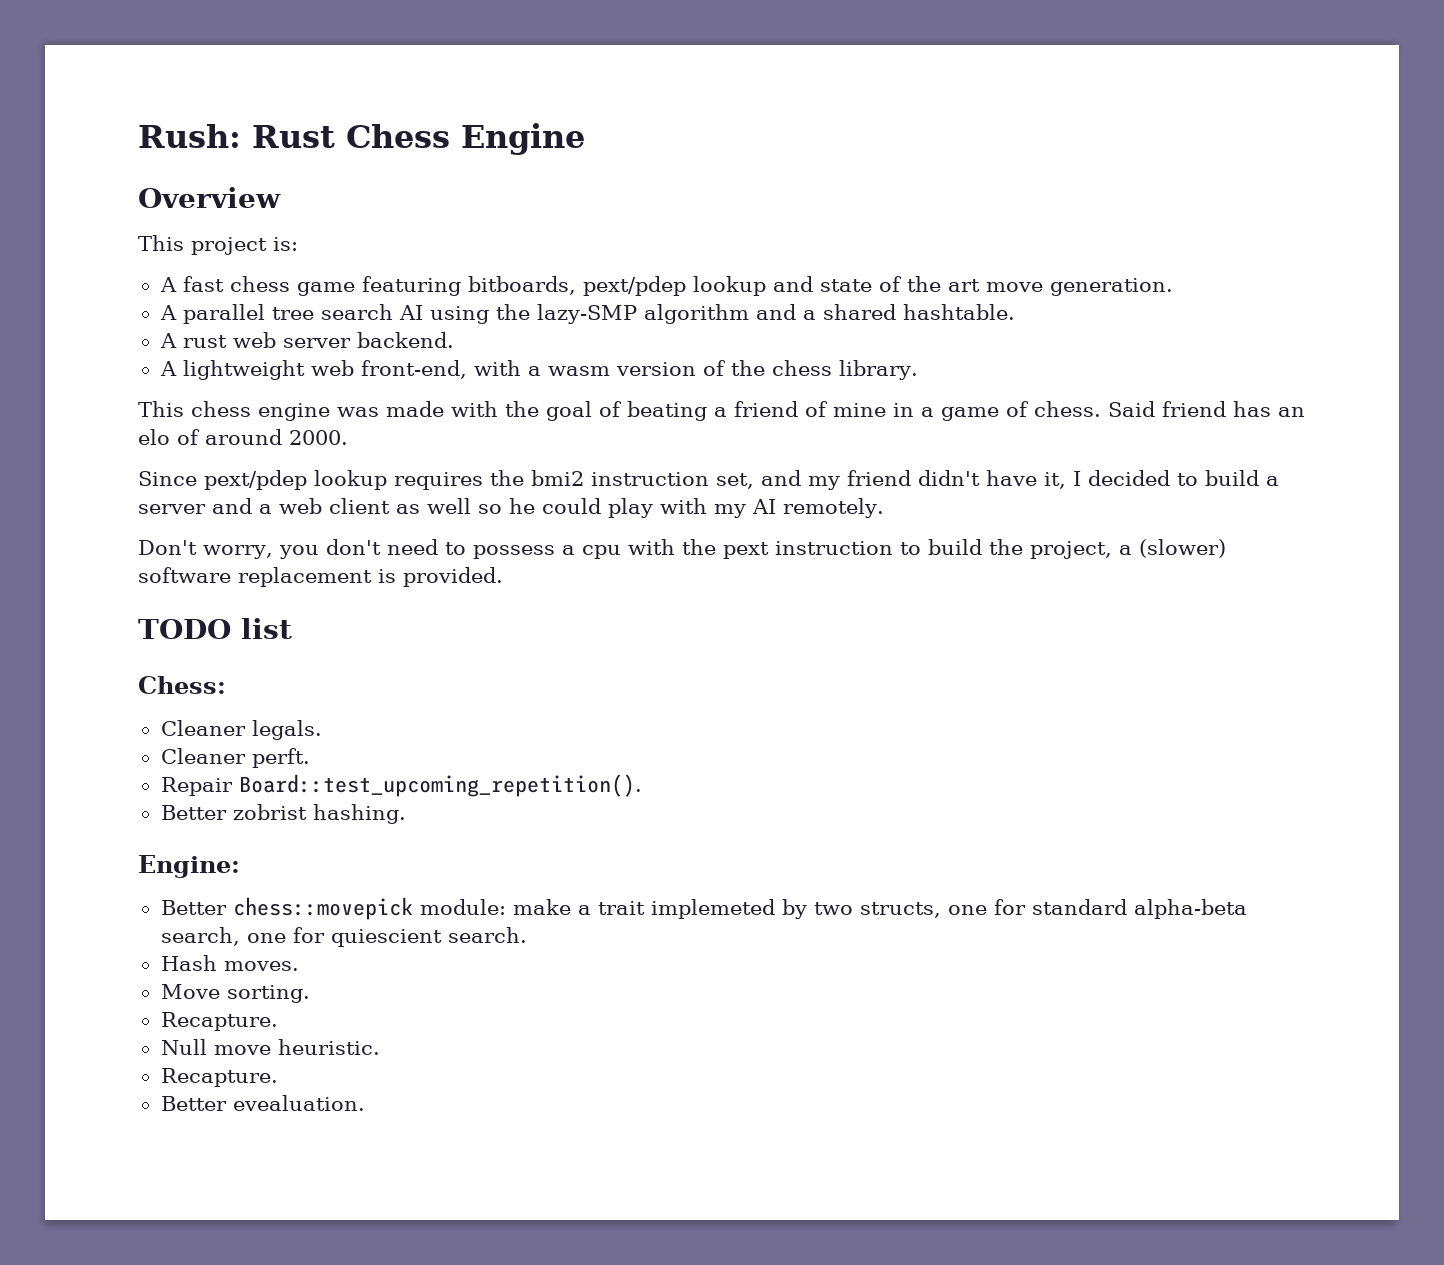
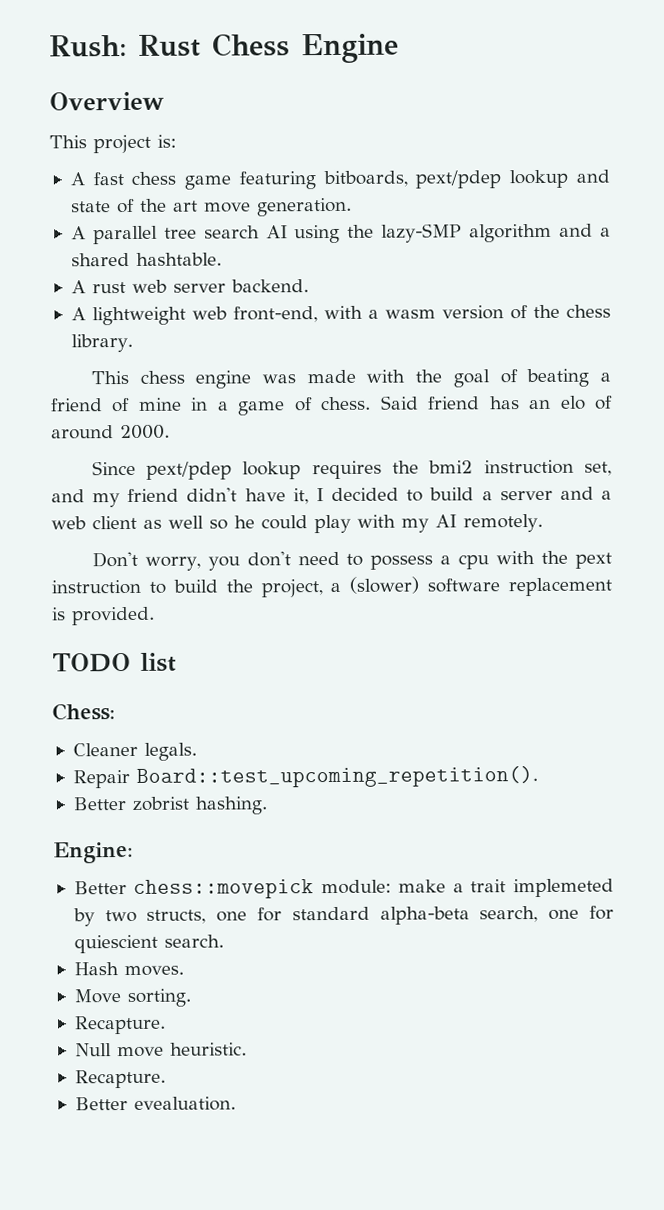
[160,748,310,768] // Cleaner perft. -> (197, 751) none

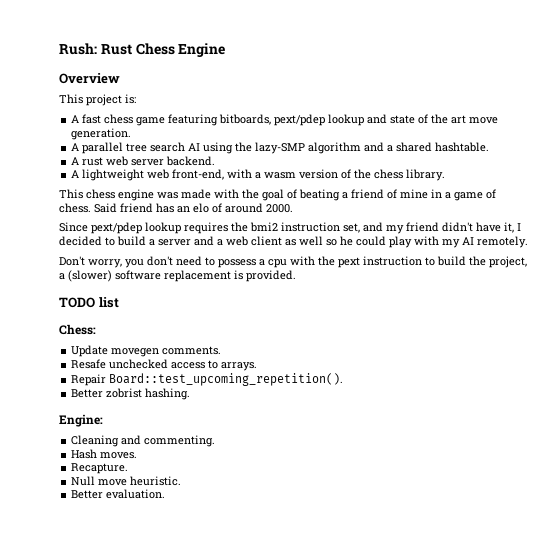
[72,742,197,761] Cleaner legals. -> [71,345,222,357] [71,359,258,371] Update movegen comments. // Resafe unchecked access to arrays.
[73,878,614,899] [72,905,614,927] [73,934,224,954] Better chess::movepick module: make a trait implemeted by two structs, one for standard alpha-beta search, one for quiescient search. -> [71,435,216,447] Cleaning and commenting.
[73,988,191,1008] // Move sorting. -> (138, 455) none
[74,1069,166,1089] [74,1096,236,1111] // Recapture. // Better evealuation. -> [71,489,166,499] // Better evaluation.

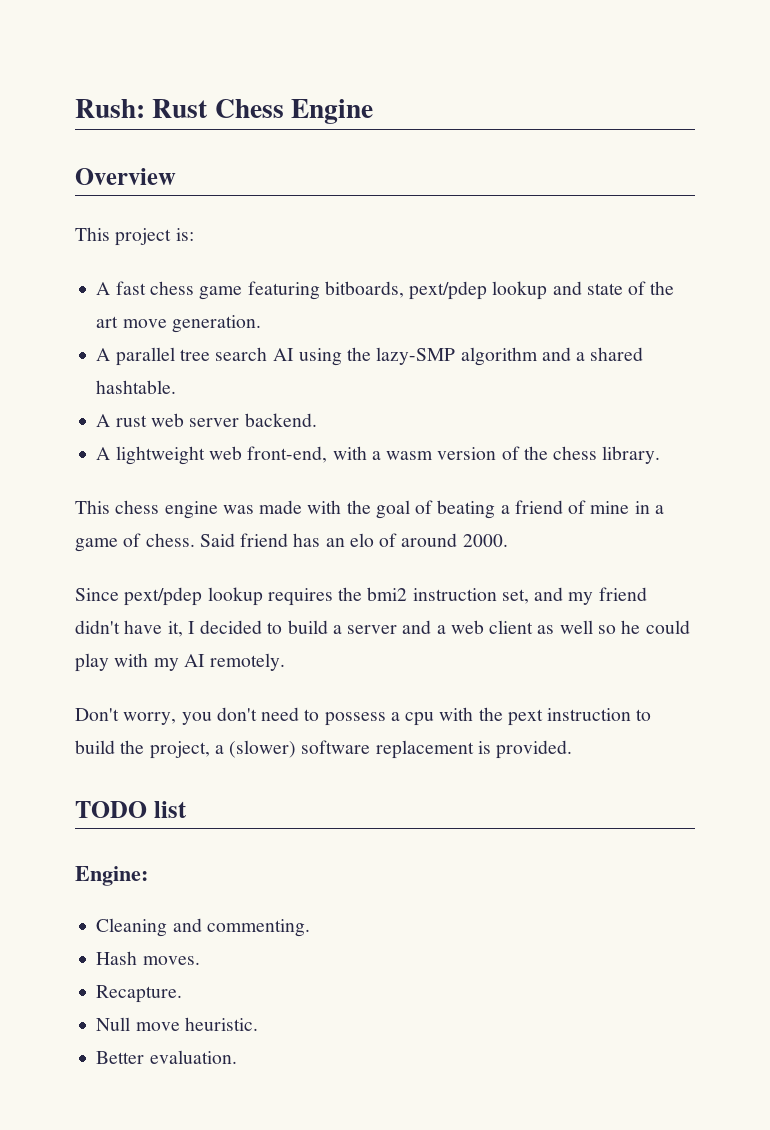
[59,324,96,335] [71,345,222,357] [71,359,258,371] [71,373,344,386] [71,388,191,400] // Chess: // Update movegen comments. // Resafe unchecked access to arrays. // Repair Board::test_upcoming_repetition(). // Better zobrist hashing. -> (187, 809) none

